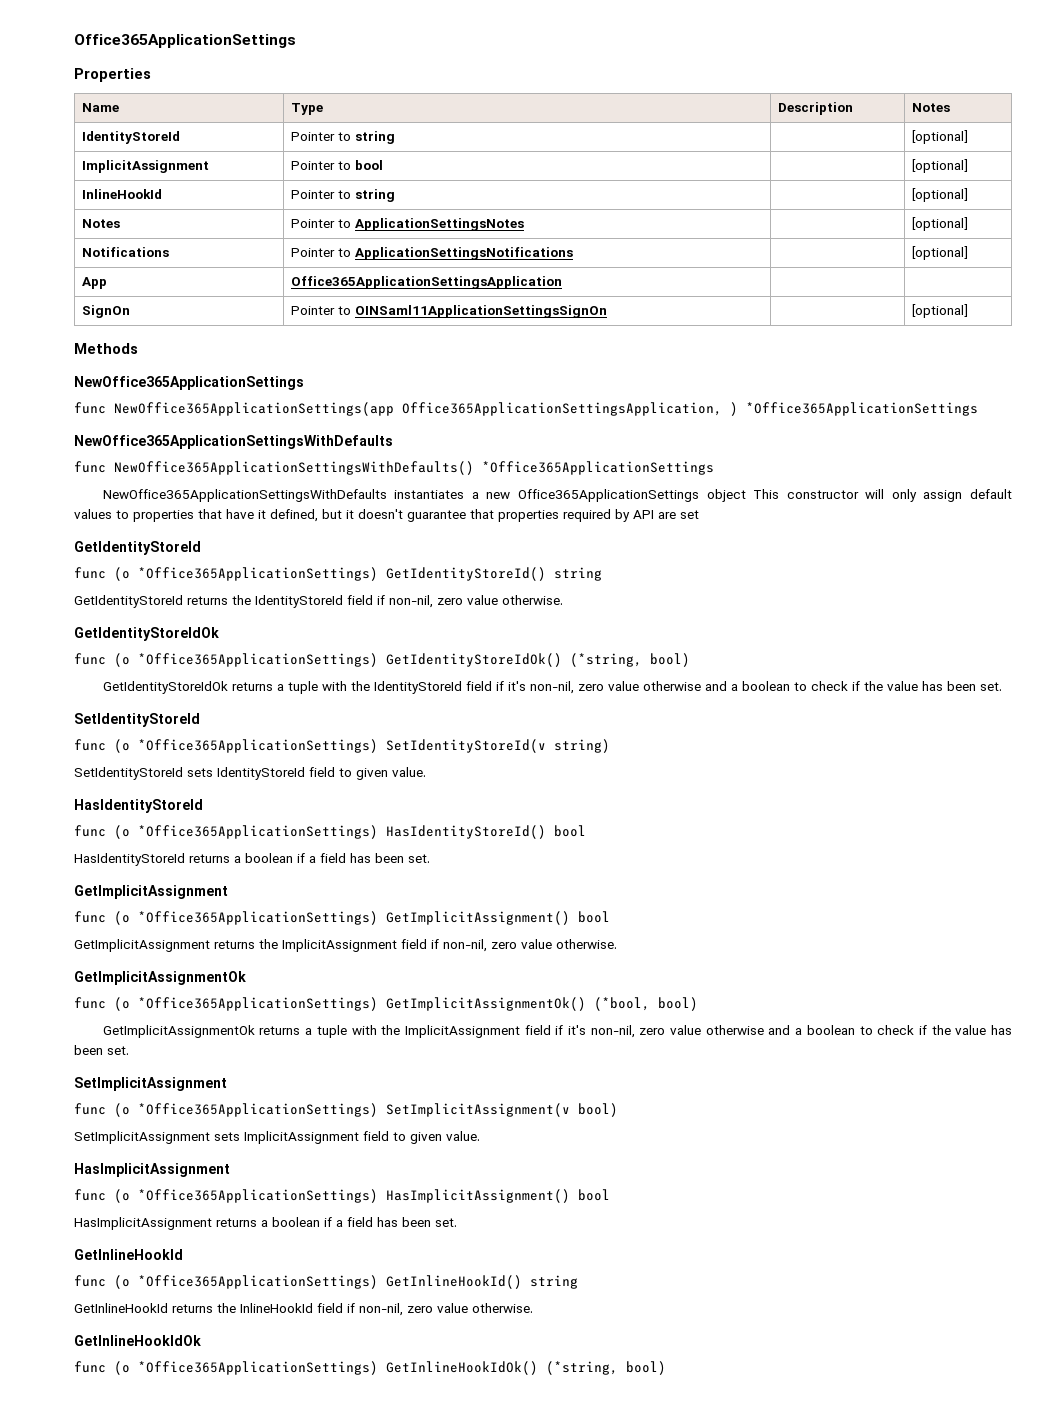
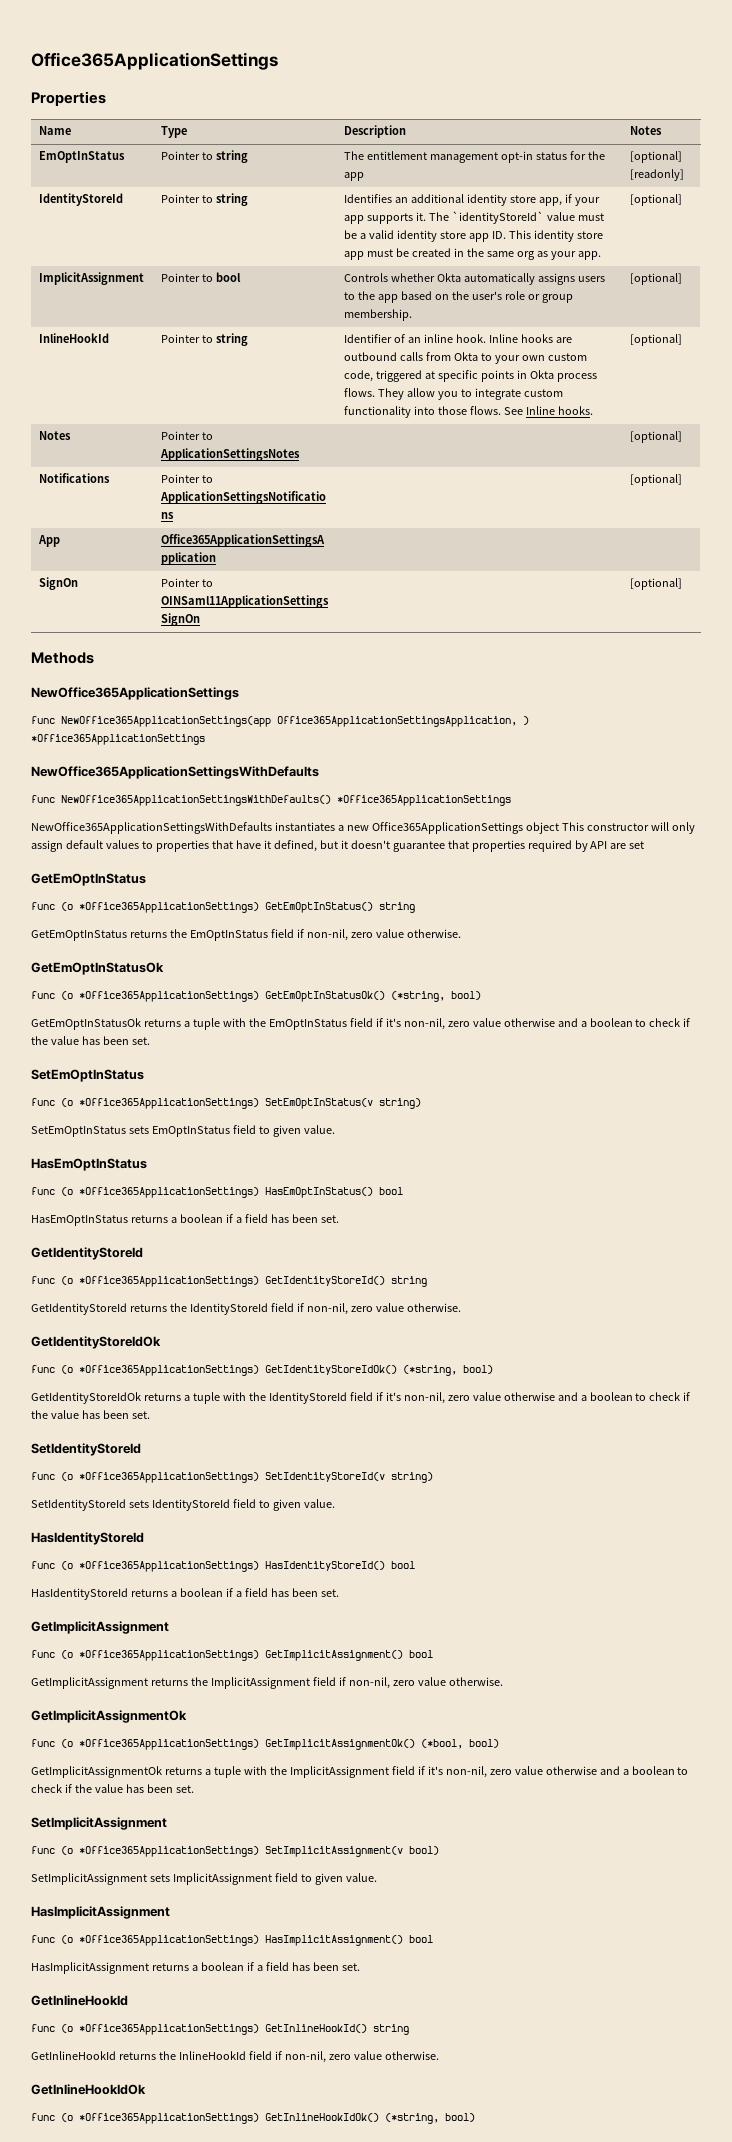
[81,131,180,144] [290,131,395,144] IdentityStoreId | Pointer to string | -> [39,151,126,163] [161,150,248,163] [344,151,605,163] [344,172,365,181] [630,151,683,163] [630,169,685,181] [39,193,124,206] [161,193,248,206] [344,194,600,206] [344,211,604,224] [344,230,603,242] [344,248,601,260] EmOptInStatus | Pointer to string | The entitlement management opt-in status for the app | [optional] [readonly] // IdentityStoreId | Pointer to string | Identifies an additional identity store app, if your app supports it. The `identityStoreId` value must be a valid identity store app ID. This identity store app must be created in the same org as your app.
(383, 165) none -> [344,273,605,285] [344,291,573,303] [344,309,413,321] Controls whether Okta automatically assigns users to the app based on the user's role or group membership.
(395, 195) none -> [344,334,572,343] [344,352,587,364] [344,370,597,382] [344,388,563,400] [344,406,593,418] Identifier of an inline hook. Inline hooks are outbound calls from Okta to your own custom code, triggered at specific points in Okta process flows. They allow you to integrate custom functionality into those flows. See Inline hooks.
(699, 514) none -> [31,873,146,886] [31,902,415,913] [31,929,461,941] [31,962,164,975] [31,991,481,1002] [31,1018,691,1030] [31,1036,150,1045] [31,1069,144,1082] [31,1098,421,1109] [31,1125,335,1137] [31,1158,147,1171] [31,1187,403,1198] [31,1214,339,1226] // GetEmOptInStatus // func (o *Office365ApplicationSettings) GetEmOptInStatus() string // GetEmOptInStatus returns the EmOptInStatus field if non-nil, zero value otherwise. // GetEmOptInStatusOk // func (o *Office365ApplicationSettings) GetEmOptInStatusOk() (*string, bool) // GetEmOptInStatusOk returns a tuple with the EmOptInStatus field if it's non-nil, zero value otherwise and a boolean to check if the value has been set. // SetEmOptInStatus // func (o *Office365ApplicationSettings) SetEmOptInStatus(v string) // SetEmOptInStatus sets EmOptInStatus field to given value. // HasEmOptInStatus // func (o *Office365ApplicationSettings) HasEmOptInStatus() bool // HasEmOptInStatus returns a boolean if a field has been set.

